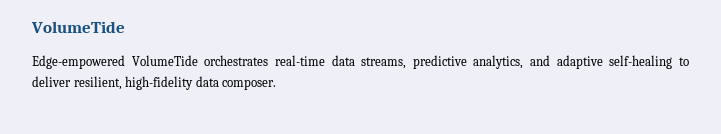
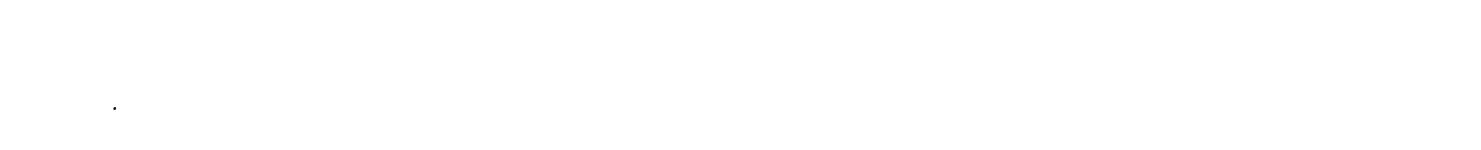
[31,21,125,33] [32,55,689,69] [32,76,277,90] VolumeTide // Edge-empowered VolumeTide orchestrates real-time data streams, predictive analytics, and adaptive self-healing to deliver resilient, high-fidelity data composer. -> [112,107,117,110] .

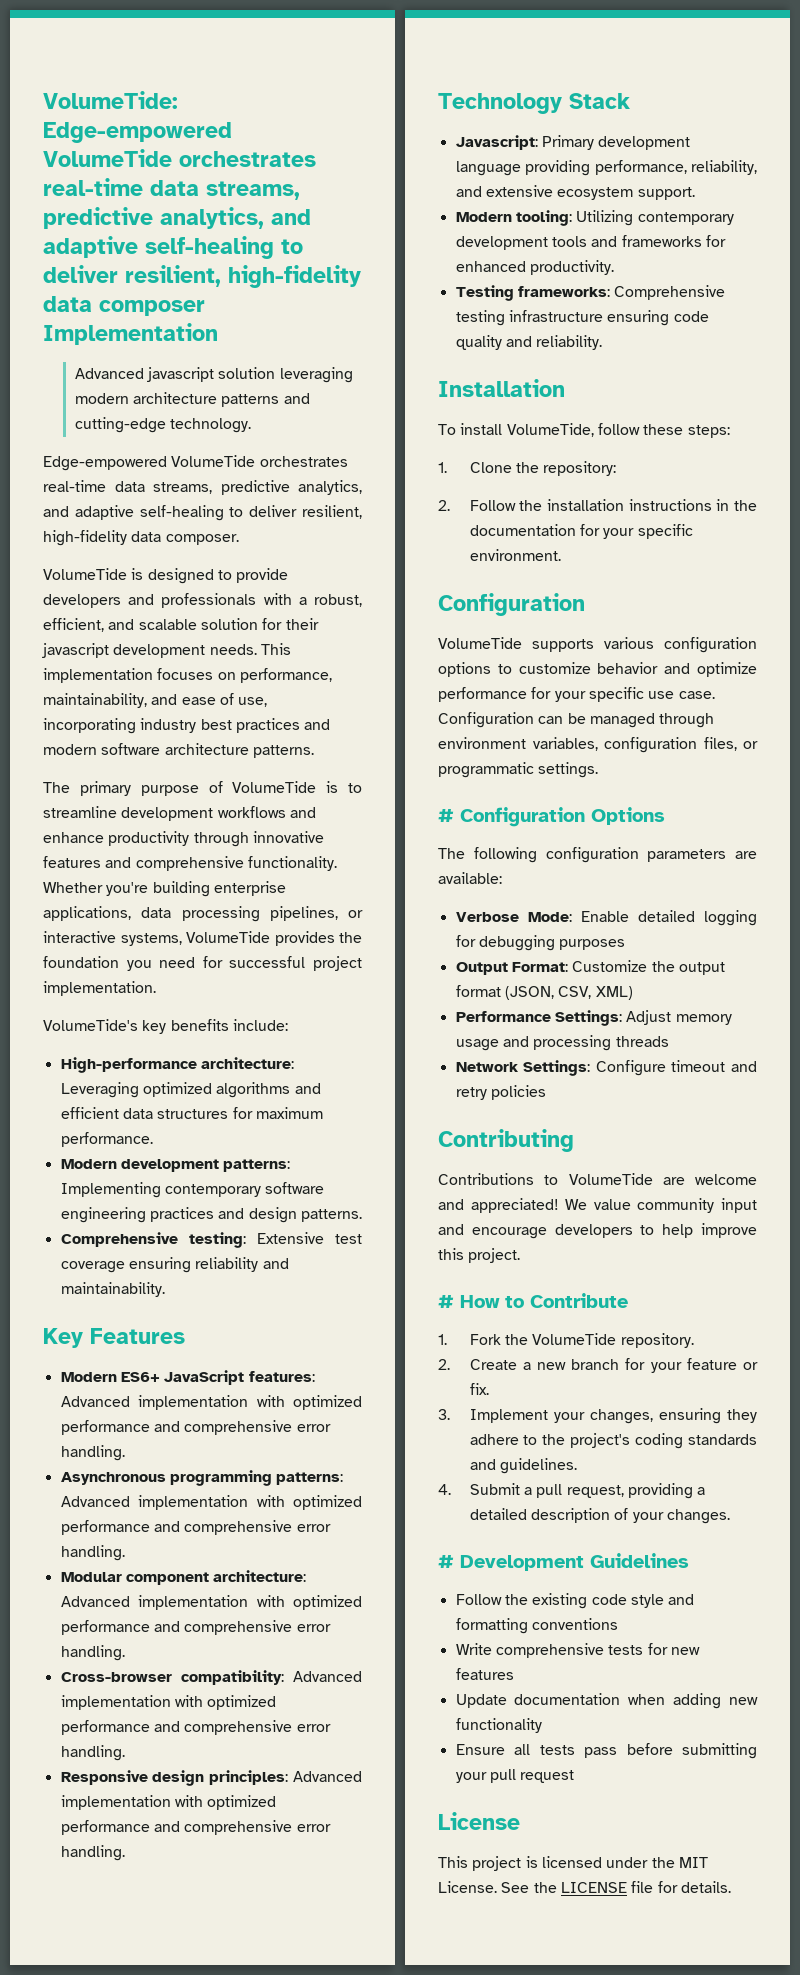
[112,107,117,110] . -> [43,91,178,109] [43,122,232,143] [43,149,316,167] [43,178,300,200] [43,207,311,229] [43,236,303,259] [43,265,361,288] [43,296,205,316] [43,323,218,345] [74,367,353,383] [74,392,310,407] [74,417,251,433] [43,455,348,471] [43,480,362,495] [43,505,363,521] [43,530,239,546] [43,568,289,584] [43,593,362,608] [43,618,319,632] [42,643,291,658] [43,668,332,683] [43,693,268,708] [43,718,331,734] [43,743,314,758] [43,781,362,796] [43,806,316,821] [43,831,324,847] [43,856,337,871] [43,881,286,897] [43,906,363,922] [43,931,362,946] [43,956,362,971] [43,981,156,996] [43,1019,288,1034] [60,1057,294,1073] [60,1082,321,1098] [60,1107,323,1119] [60,1132,153,1147] [60,1159,291,1172] [60,1182,325,1198] [60,1207,362,1223] [60,1232,362,1248] [60,1257,289,1273] [60,1282,165,1297] [43,1328,185,1348] [60,1370,315,1385] [60,1395,362,1410] [60,1420,331,1435] [60,1445,125,1461] [60,1470,344,1486] [60,1495,362,1510] [60,1520,331,1535] [60,1545,125,1561] [60,1570,307,1585] [60,1595,362,1610] [60,1620,331,1635] [60,1645,125,1661] [60,1670,362,1685] [60,1695,277,1710] [60,1720,331,1735] [60,1745,125,1761] [60,1770,362,1786] [60,1795,277,1810] [60,1820,331,1835] [60,1845,125,1861] [438,93,630,114] [455,135,691,150] [455,160,757,176] [455,185,695,200] [455,210,734,226] [455,235,726,250] [455,260,614,275] [455,285,726,301] [455,310,709,326] [455,335,603,350] [438,379,565,397] [438,423,730,438] [438,461,617,476] [438,499,758,511] [469,524,693,539] [469,549,561,561] [438,593,585,616] [438,637,757,653] [438,662,757,677] [438,687,715,702] [438,712,715,728] [438,737,758,753] [438,762,599,778] [438,807,665,827] [438,847,757,863] [438,872,502,884] [455,910,757,926] [455,935,626,951] [455,960,725,975] [455,985,633,1000] [455,1010,732,1026] [455,1035,669,1051] [455,1060,757,1076] [455,1085,546,1100] [438,1129,574,1152] [438,1173,757,1185] [438,1198,757,1213] [438,1223,757,1239] [438,1248,521,1263] [438,1293,628,1308] [438,1333,694,1348] [438,1358,758,1373] [469,1383,489,1395] [438,1408,757,1424] [469,1433,757,1449] [469,1458,577,1474] [438,1483,706,1499] [469,1508,730,1524] [438,1553,689,1571] [455,1593,695,1609] [455,1618,618,1634] [455,1643,700,1658] [455,1668,514,1680] [455,1693,758,1709] [455,1718,542,1733] [455,1743,757,1759] [455,1769,575,1783] [438,1812,520,1830] [438,1856,708,1871] [438,1881,731,1893] VolumeTide: Edge-empowered VolumeTide orchestrates real-time data streams, predictive analytics, and adaptive self-healing to deliver resilient, high-fidelity data composer Implementation // Advanced javascript solution leveraging modern architecture patterns and cutting-edge technology. // Edge-empowered VolumeTide orchestrates real-time data streams, predictive analytics, and adaptive self-healing to deliver resilient, high-fidelity data composer. // VolumeTide is designed to provide developers and professionals with a robust, efficient, and scalable solution for their javascript development needs. This implementation focuses on performance, maintainability, and ease of use, incorporating industry best practices and modern software architecture patterns. // The primary purpose of VolumeTide is to streamline development workflows and enhance productivity through innovative features and comprehensive functionality. Whether you're building enterprise applications, data processing pipelines, or interactive systems, VolumeTide provides the foundation you need for successful project implementation. // VolumeTide's key benefits include: // High-performance architecture: Leveraging optimized algorithms and efficient data structures for maximum performance. // Modern development patterns: Implementing contemporary software engineering practices and design patterns. // Comprehensive testing: Extensive test coverage ensuring reliability and maintainability. // Key Features // Modern ES6+ JavaScript features: Advanced implementation with optimized performance and comprehensive error handling. // Asynchronous programming patterns: Advanced implementation with optimized performance and comprehensive error handling. // Modular component architecture: Advanced implementation with optimized performance and comprehensive error handling. // Cross-browser compatibility: Advanced implementation with optimized performance and comprehensive error handling. // Responsive design principles: Advanced implementation with optimized performance and comprehensive error handling. // Technology Stack // Javascript: Primary development language providing performance, reliability, and extensive ecosystem support. // Modern tooling: Utilizing contemporary development tools and frameworks for enhanced productivity. // Testing frameworks: Comprehensive testing infrastructure ensuring code quality and reliability. // Installation // To install VolumeTide, follow these steps: // 1. Clone the repository: // 2. Follow the installation instructions in the documentation for your specific environment. // Configuration // VolumeTide supports various configuration options to customize behavior and optimize performance for your specific use case. Configuration can be managed through environment variables, configuration files, or programmatic settings. // # Configuration Options // The following configuration parameters are available: // Verbose Mode: Enable detailed logging for debugging purposes // Output Format: Customize the output format (JSON, CSV, XML) // Performance Settings: Adjust memory usage and processing threads // Network Settings: Configure timeout and retry policies // Contributing // Contributions to VolumeTide are welcome and appreciated! We value community input and encourage developers to help improve this project. // # How to Contribute // 1. Fork the VolumeTide repository. // 2. Create a new branch for your feature or fix. // 3. Implement your changes, ensuring they adhere to the project's coding standards and guidelines. // 4. Submit a pull request, providing a detailed description of your changes. // # Development Guidelines // Follow the existing code style and formatting conventions // Write comprehensive tests for new features // Update documentation when adding new functionality // Ensure all tests pass before submitting your pull request // License // This project is licensed under the MIT License. See the LICENSE file for details.

